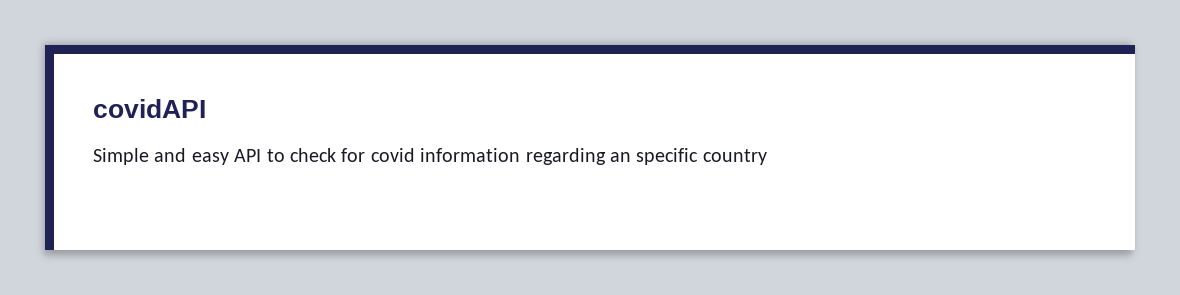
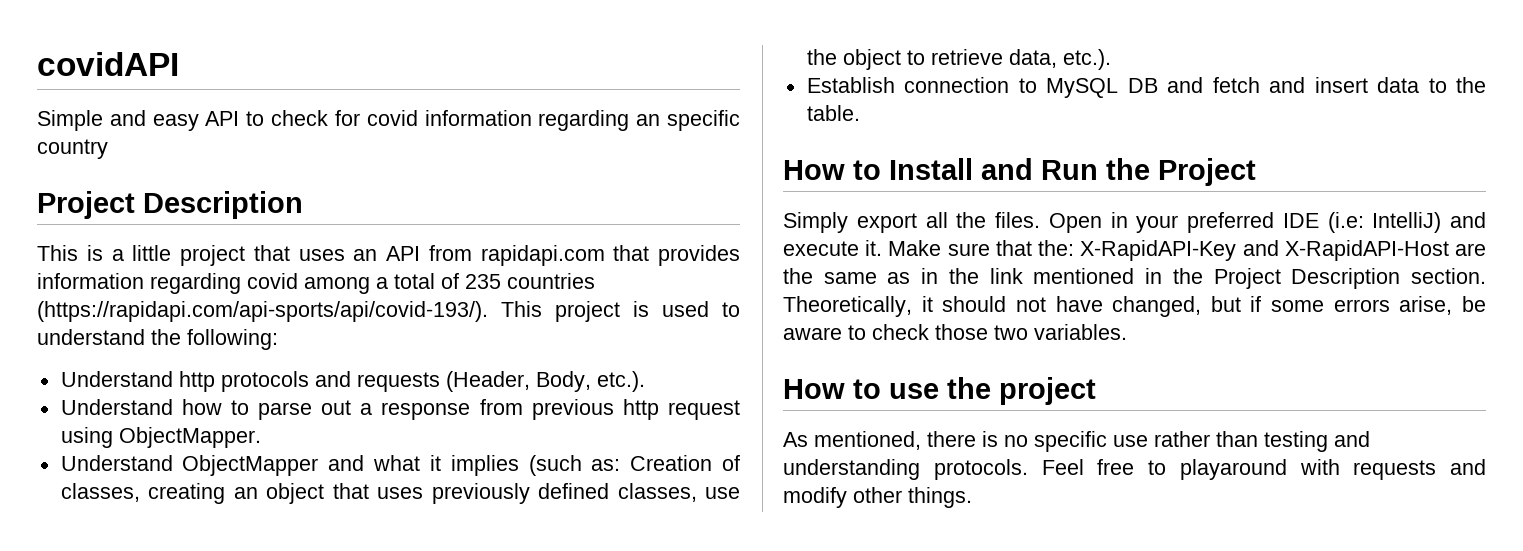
(767, 157) none -> [37,191,303,219] [37,245,740,266] [37,273,595,294] [37,301,740,322] [37,329,278,350] [60,371,645,392] [60,399,740,420] [60,427,261,448] [60,455,741,476] [60,483,741,504] [806,49,1111,70] [806,77,1486,98] [806,105,860,121] [783,158,1256,186] [783,212,1486,233] [783,240,1486,261] [783,268,1486,289] [783,296,1486,317] [783,324,1127,340] [783,377,1096,405] [783,431,1370,452] [783,459,1486,480] [783,487,972,508] // Project Description // This is a little project that uses an API from rapidapi.com that provides information regarding covid among a total of 235 countries (https://rapidapi.com/api-sports/api/covid-193/). This project is used to understand the following: // Understand http protocols and requests (Header, Body, etc.). // Understand how to parse out a response from previous http request using ObjectMapper. // Understand ObjectMapper and what it implies (such as: Creation of classes, creating an object that uses previously defined classes, use the object to retrieve data, etc.). // Establish connection to MySQL DB and fetch and insert data to the table. // How to Install and Run the Project // Simply export all the files. Open in your preferred IDE (i.e: IntelliJ) and execute it. Make sure that the: X-RapidAPI-Key and X-RapidAPI-Host are the same as in the link mentioned in the Project Description section. Theoretically, it should not have changed, but if some errors arise, be aware to check those two variables. // How to use the project // As mentioned, there is no specific use rather than testing and understanding protocols. Feel free to playaround with requests and modify other things.

